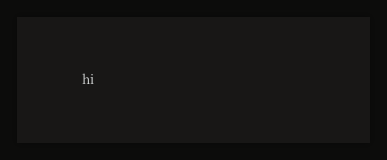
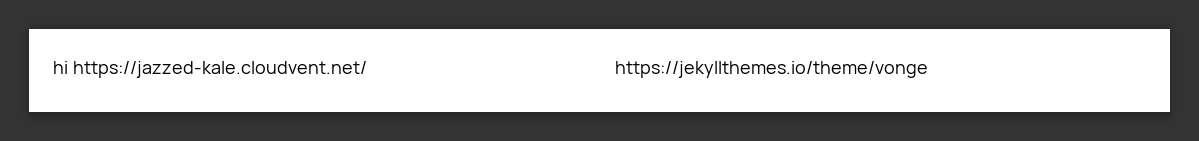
(94, 78) none -> [72,61,928,78] https://jazzed-kale.cloudvent.net/ https://jekyllthemes.io/theme/vonge

